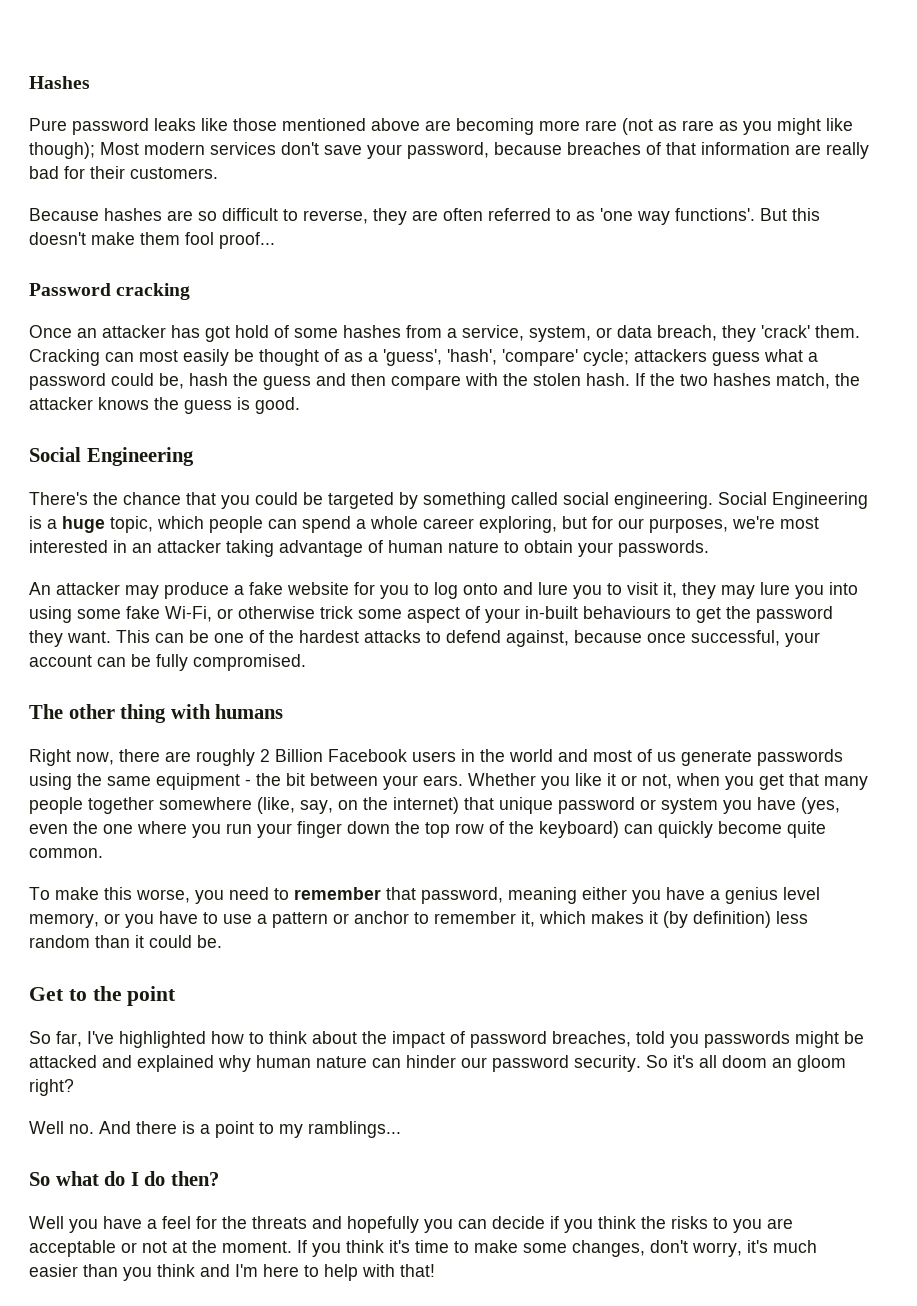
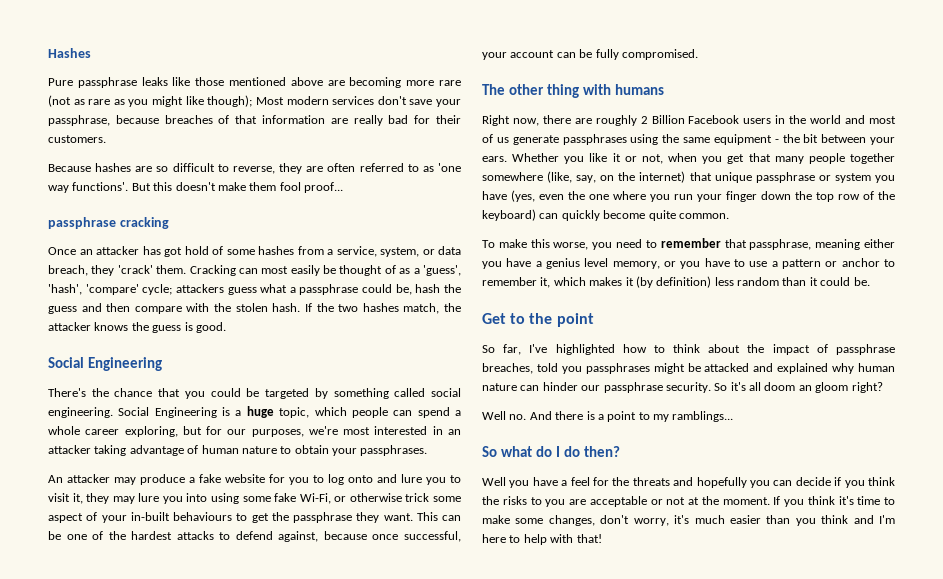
[72,118,149,135] password -> [77,77,137,88] passphrase
[407,142,489,159] password, -> [48,115,110,126] passphrase,
[29,283,111,296] Password -> [48,217,116,229] passphrase
[29,373,106,390] password -> [299,284,359,295] passphrase
[618,540,709,557] passwords. -> [360,445,428,456] passphrases.
[756,606,833,623] password -> [293,512,352,523] passphrase
[757,749,843,766] passwords -> [562,134,627,145] passphrases
[558,797,635,814] password -> [755,172,815,183] passphrase
[421,887,503,904] password, -> [749,239,812,250] passphrase,
[470,1031,547,1048] password -> [836,344,895,355] passphrase
[704,1031,790,1048] passwords -> [585,363,650,374] passphrases
[492,1055,569,1072] password -> [603,382,663,393] passphrase

